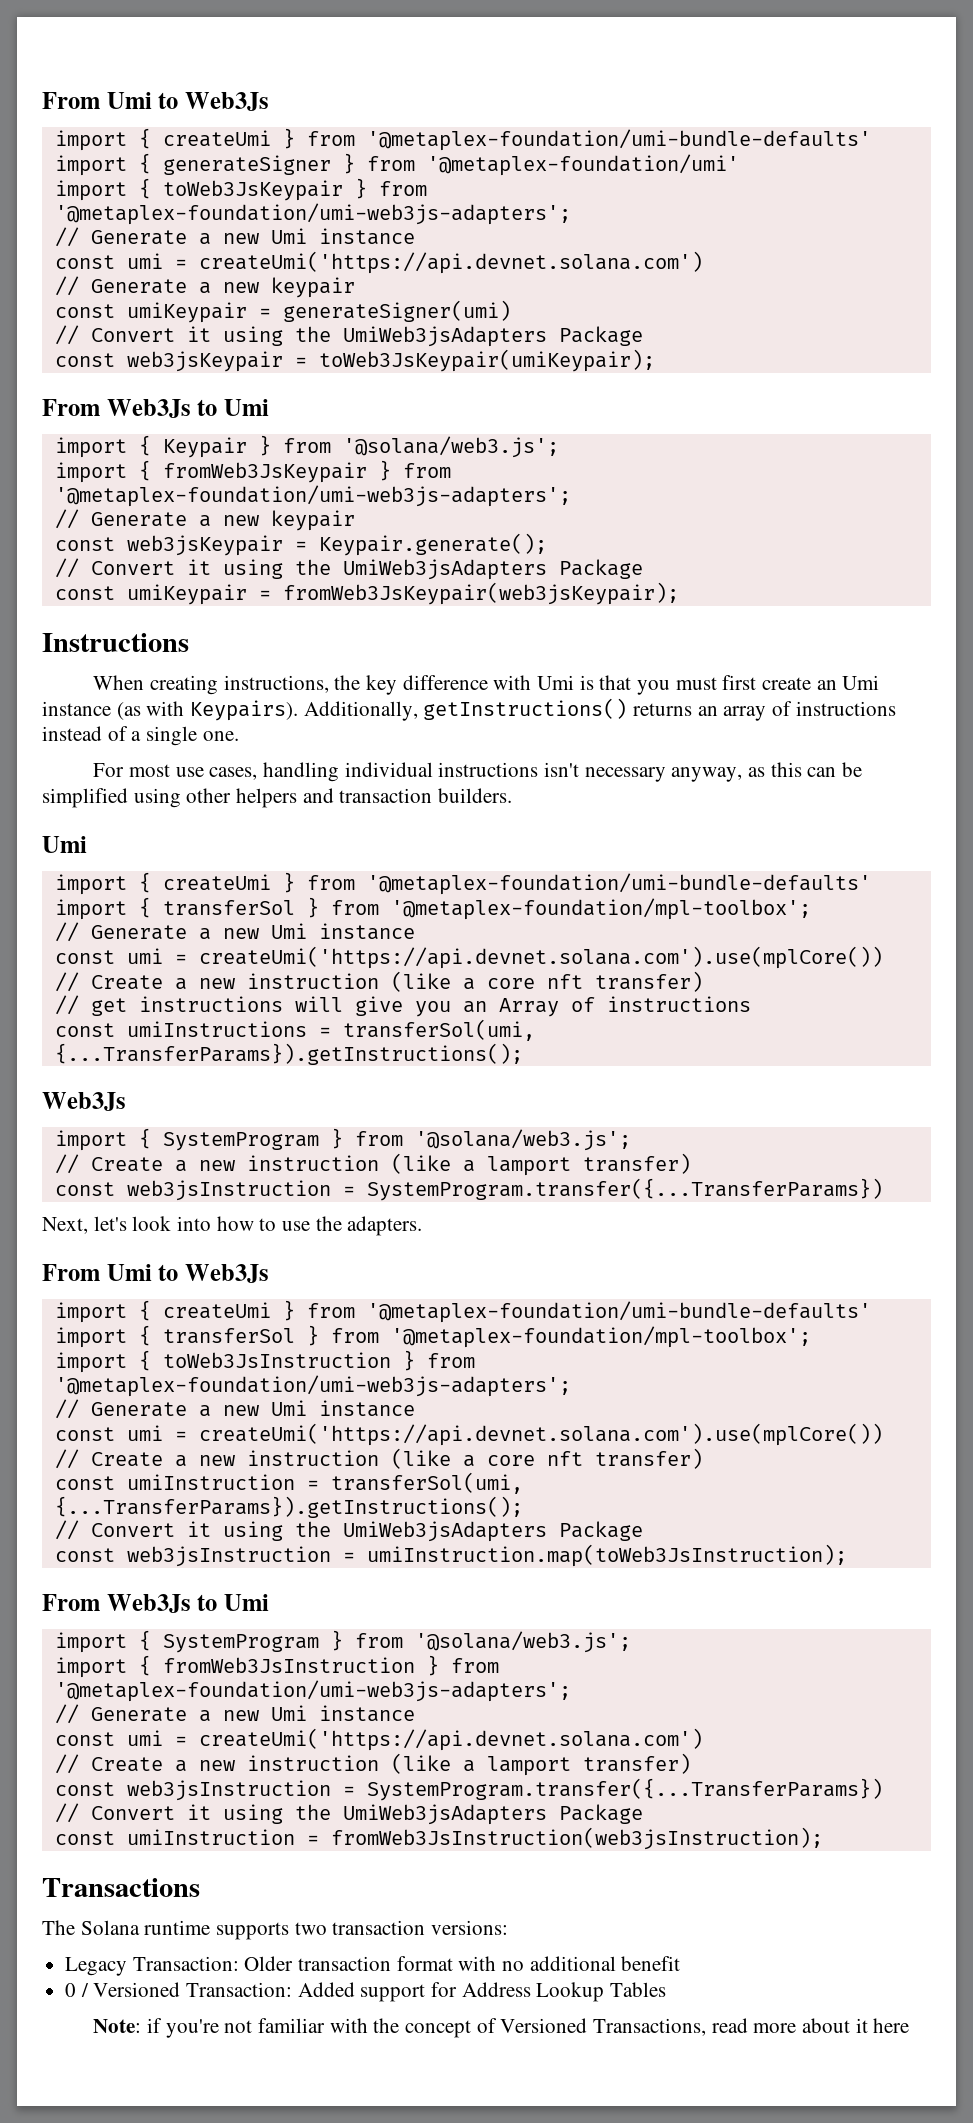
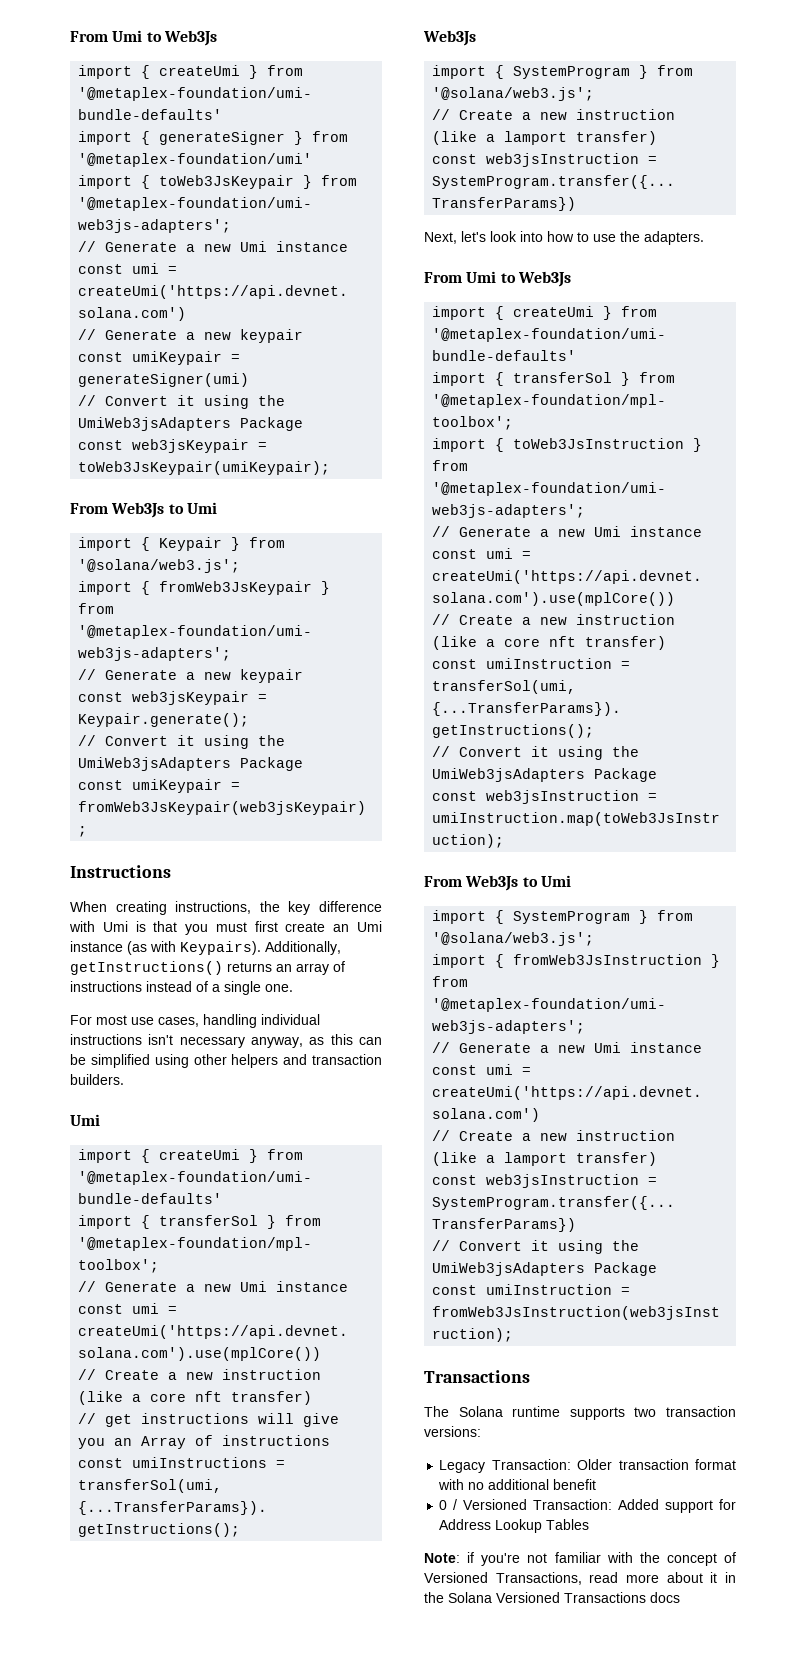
[873,2018,910,2033] here -> [725,1572,736,1583] [424,1592,680,1603] in the Solana Versioned Transactions docs

